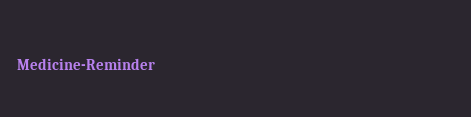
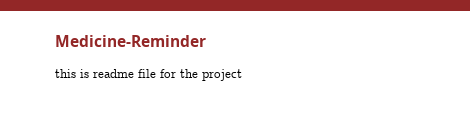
(155, 64) none -> [55,69,242,81] // this is readme file for the project

